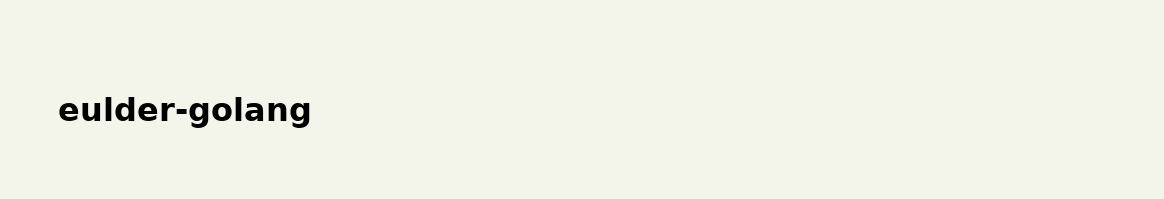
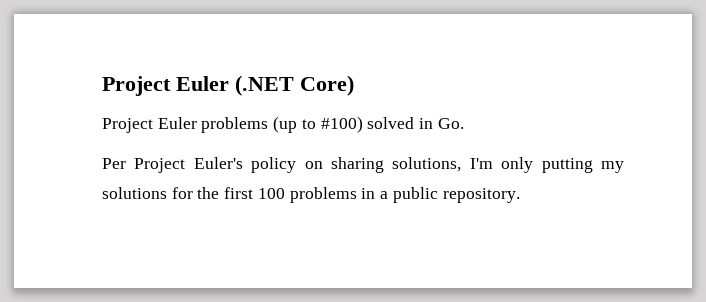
[58,97,312,128] eulder-golang -> [102,75,354,96] [102,116,464,133] [102,157,624,173] [102,187,520,203] Project Euler (.NET Core) // Project Euler problems (up to #100) solved in Go. // Per Project Euler's policy on sharing solutions, I'm only putting my solutions for the first 100 problems in a public repository.

